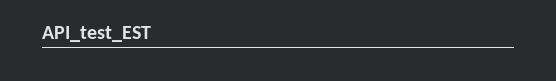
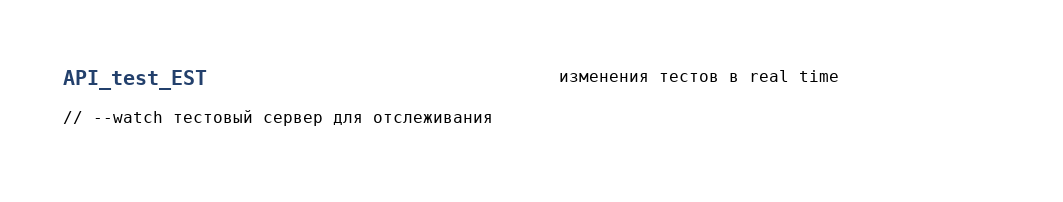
(151, 34) none -> [63,110,493,126] [559,70,839,82] // // --watch тестовый сервер для отслеживания изменения тестов в real time

